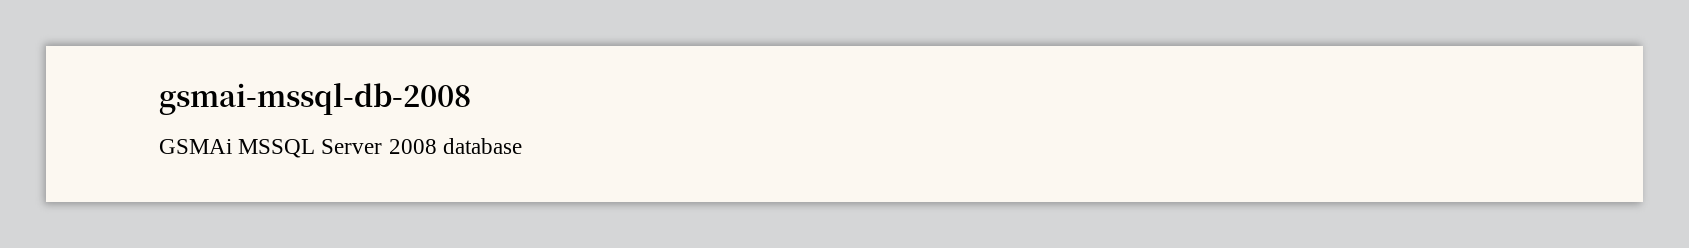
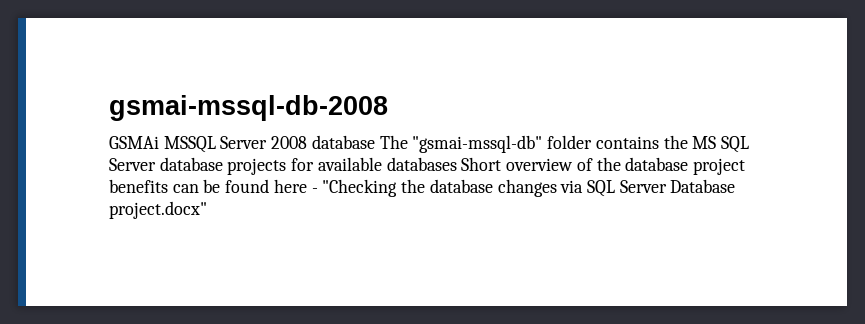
(522, 146) none -> [379,135,749,153] [109,157,745,175] [109,179,736,197] [109,201,207,219] The "gsmai-mssql-db" folder contains the MS SQL Server database projects for available databases Short overview of the database project benefits can be found here - "Checking the database changes via SQL Server Database project.docx"

